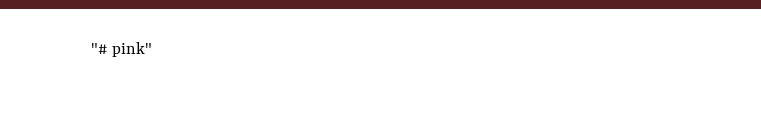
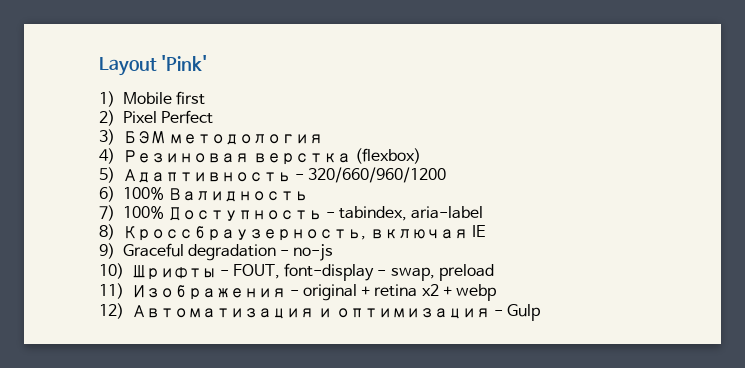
[91,42,152,57] "# pink" -> [99,55,207,76] [99,91,205,107] [99,110,213,126] [99,129,323,145] [99,148,422,165] [99,167,447,183] [99,186,308,202] [99,205,484,221] [99,224,487,241] [99,243,334,261] [99,263,494,281] [99,283,497,301] [99,303,541,321] Layout 'Pink' // 1) Mobile first // 2) Pixel Perfect // 3) БЭМ методология // 4) Резиновая верстка (flexbox) // 5) Адаптивность - 320/660/960/1200 // 6) 100% Валидность // 7) 100% Доступность - tabindex, aria-label // 8) Кроссбраузерность, включая IE // 9) Graceful degradation - no-js // 10) Шрифты - FOUT, font-display - swap, preload // 11) Изображения - original + retina x2 + webp // 12) Автоматизация и оптимизация - Gulp

